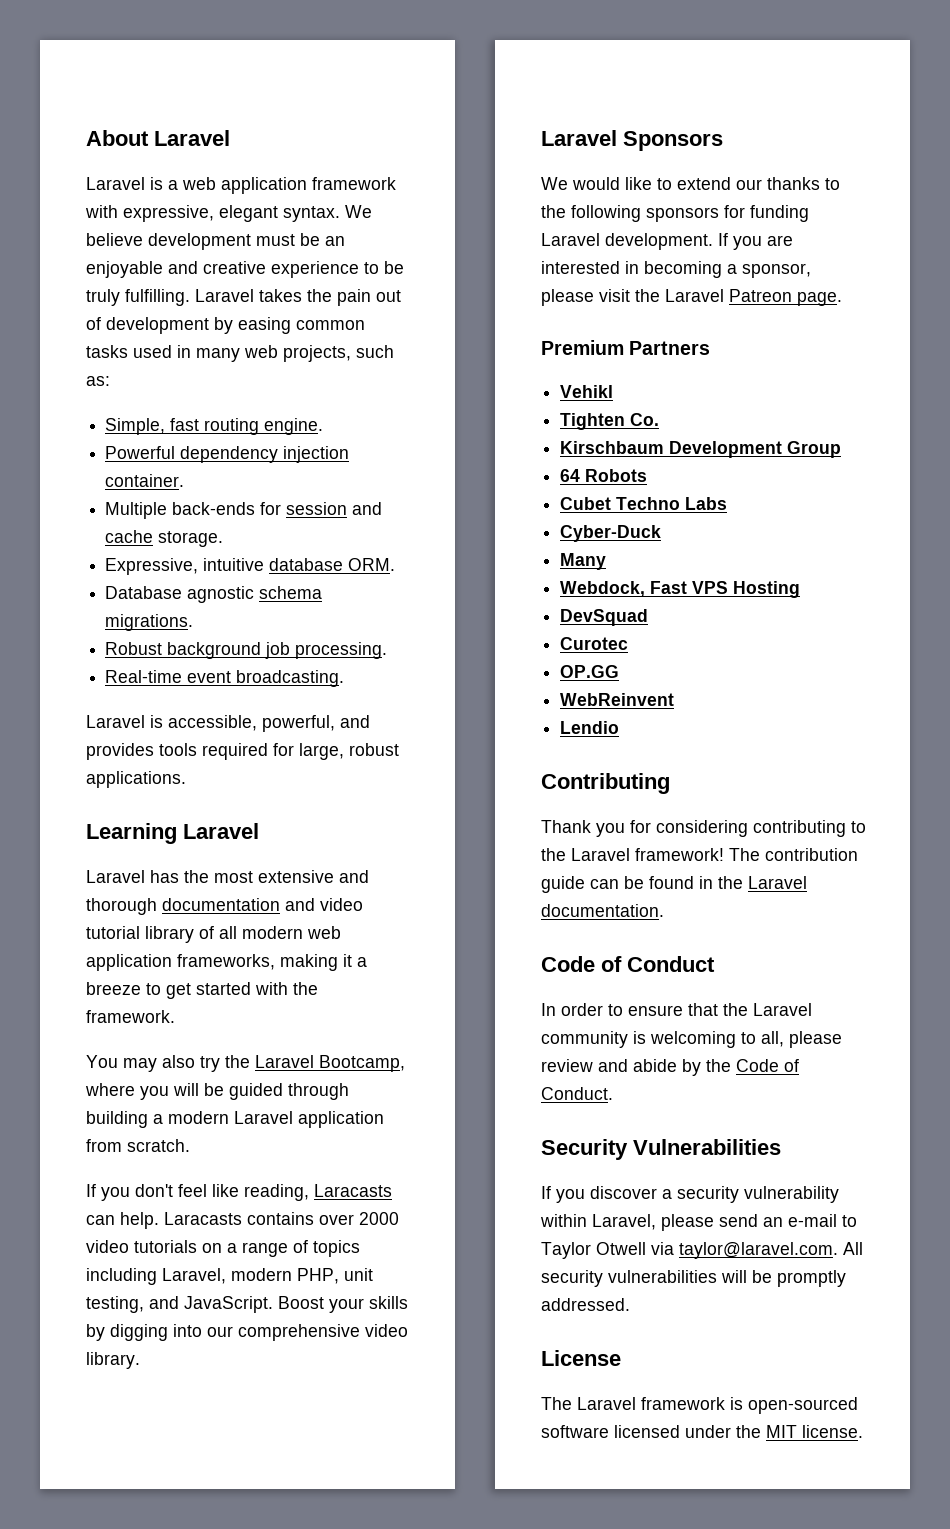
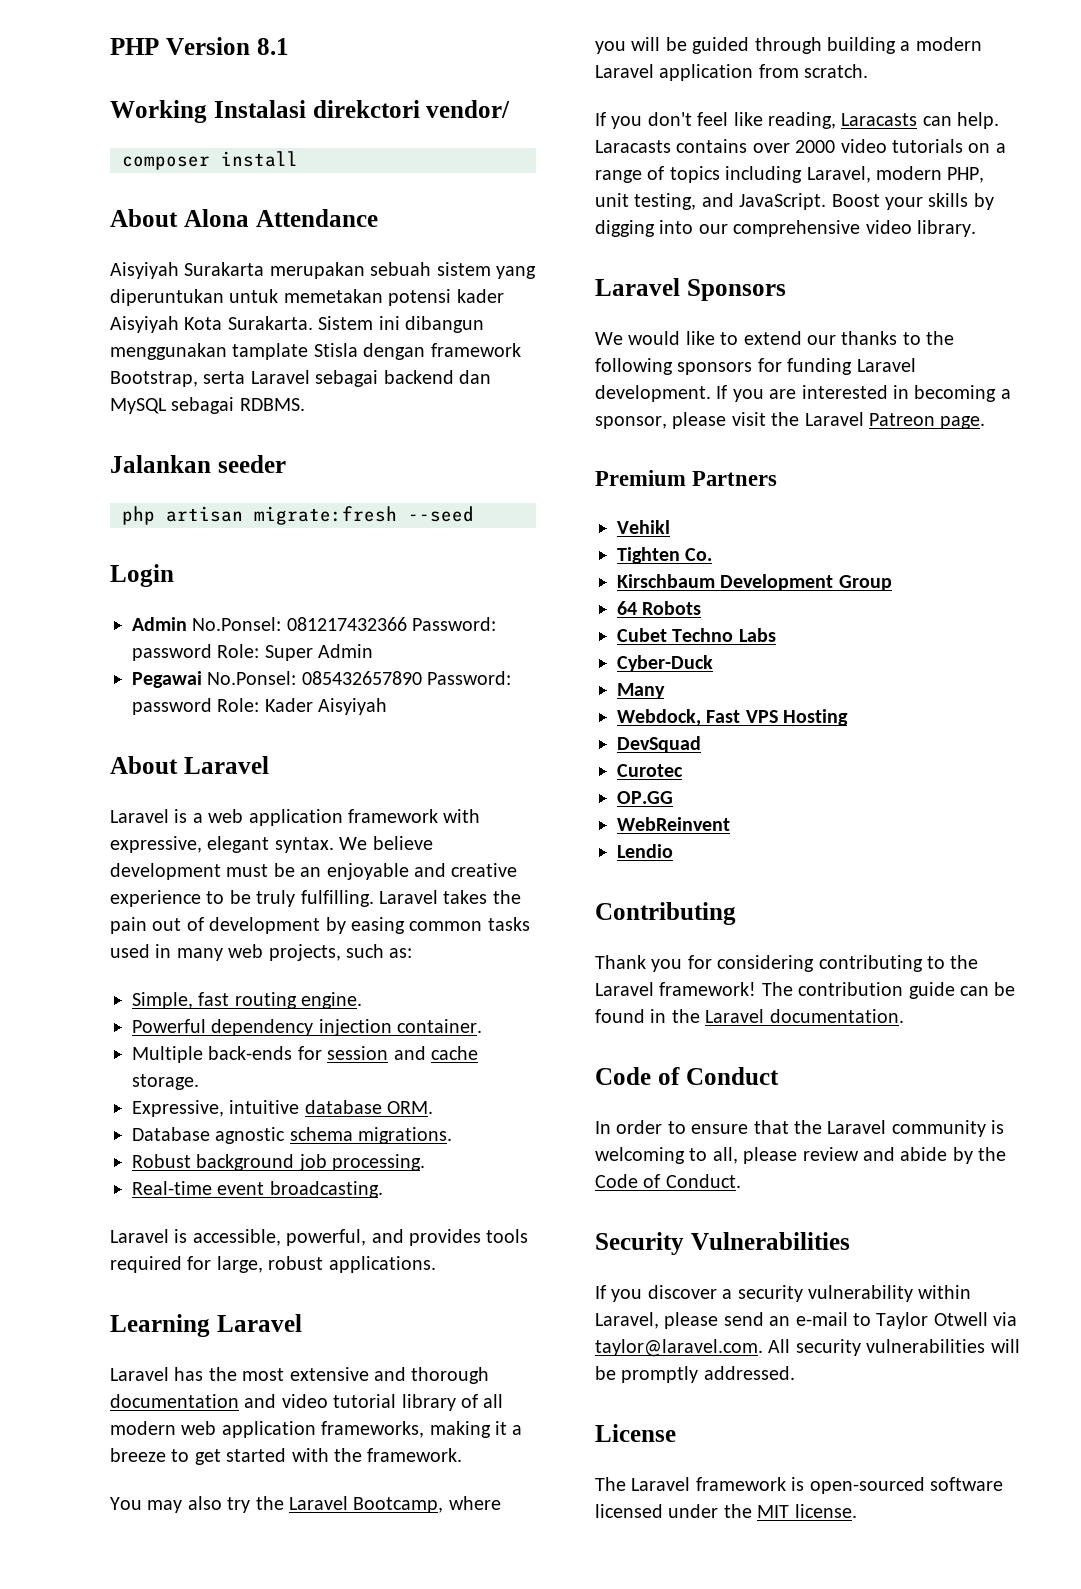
(86, 138) none -> [110,37,289,55] [110,100,511,123] [122,151,298,170] [110,209,378,227] [110,262,536,279] [110,289,504,306] [110,316,484,333] [110,343,521,360] [110,370,491,387] [110,397,305,414] [110,455,286,473] [122,506,474,525] [110,564,174,587] [132,617,497,631] [132,644,374,661] [132,671,512,688] [132,698,388,715] PHP Version 8.1 // Working Instalasi direkctori vendor/ // composer install // About Alona Attendance // Aisyiyah Surakarta merupakan sebuah sistem yang diperuntukan untuk memetakan potensi kader Aisyiyah Kota Surakarta. Sistem ini dibangun menggunakan tamplate Stisla dengan framework Bootstrap, serta Laravel sebagai backend dan MySQL sebagai RDBMS. // Jalankan seeder // php artisan migrate:fresh --seed // Login // Admin No.Ponsel: 081217432366 Password: password Role: Super Admin // Pegawai No.Ponsel: 085432657890 Password: password Role: Kader Aisyiyah //

